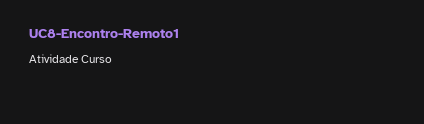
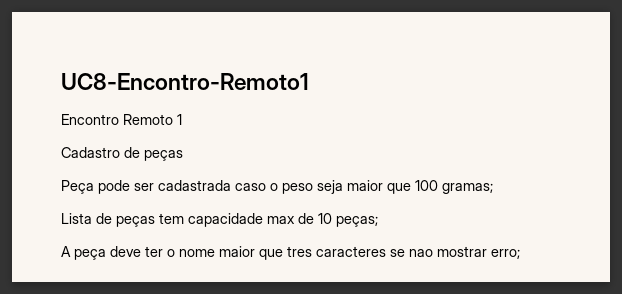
[29,54,113,63] Atividade Curso -> [61,114,182,125] [61,147,183,161] [61,180,493,194] [61,213,378,227] [61,246,520,260] Encontro Remoto 1 // Cadastro de peças // Peça pode ser cadastrada caso o peso seja maior que 100 gramas; // Lista de peças tem capacidade max de 10 peças; // A peça deve ter o nome maior que tres caracteres se nao mostrar erro;

